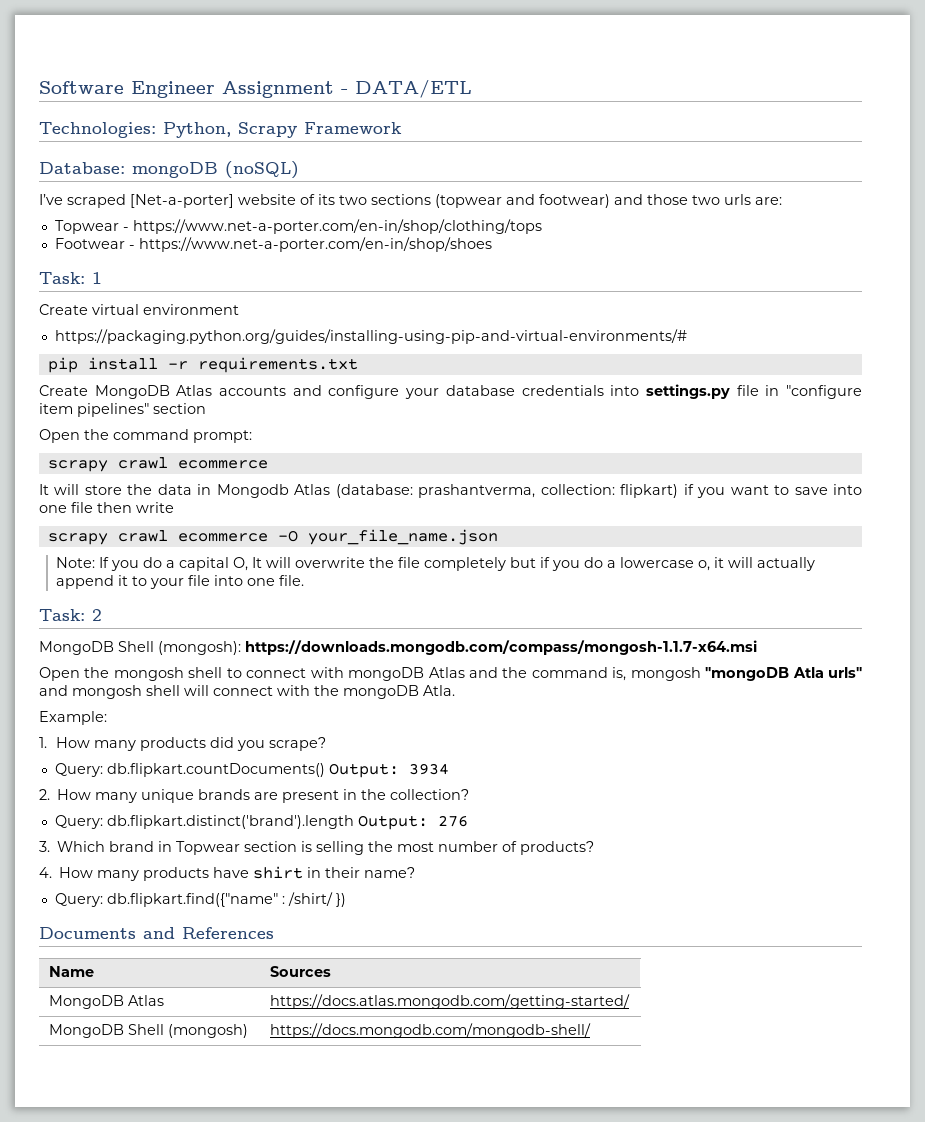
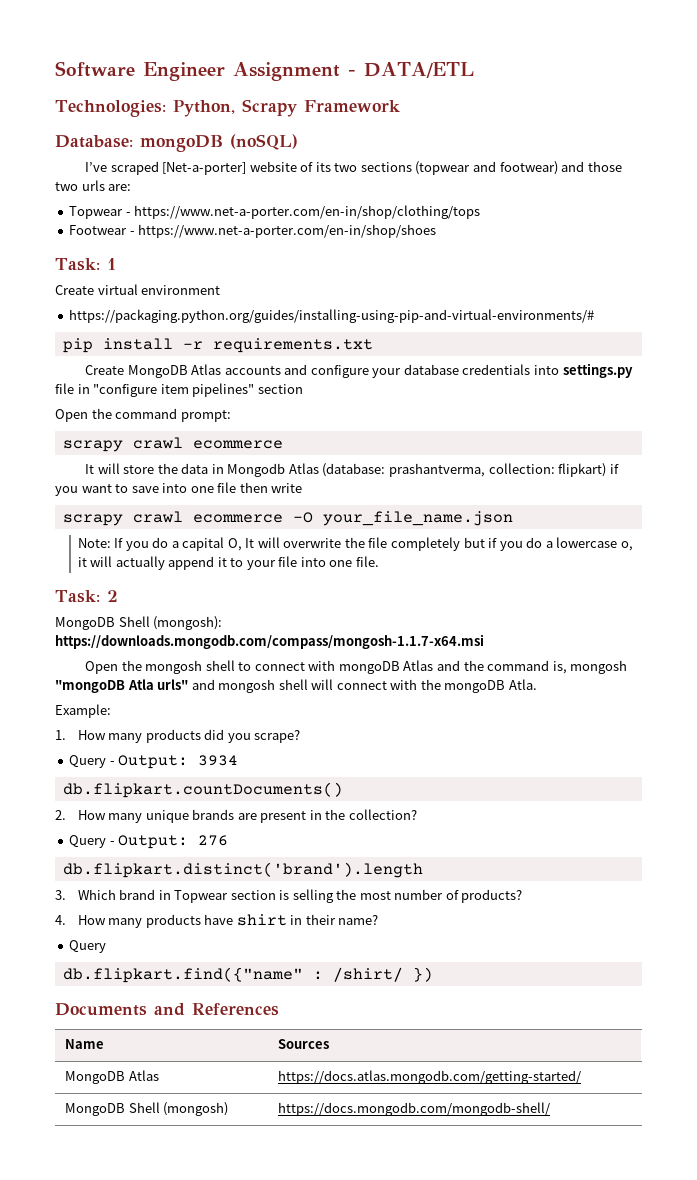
[54,763,325,777] Query: db.flipkart.countDocuments() -> [69,755,115,768] Query -
(449, 769) none -> [62,782,343,798] // db.flipkart.countDocuments()
[54,815,354,829] Query: db.flipkart.distinct('brand').length -> [69,835,115,848] Query -
(468, 821) none -> [62,862,423,878] // db.flipkart.distinct('brand').length
[54,893,103,907] Query: -> [69,940,107,953] Query //

